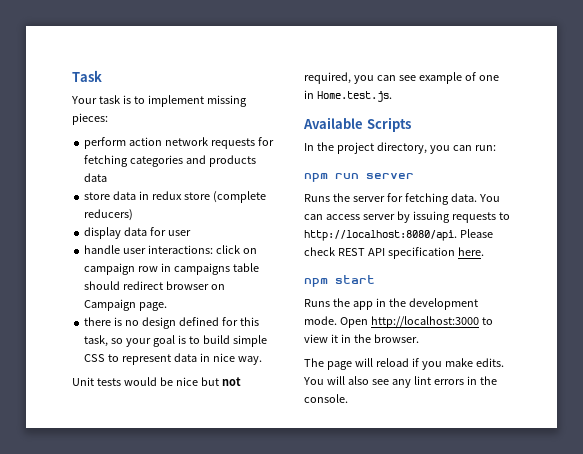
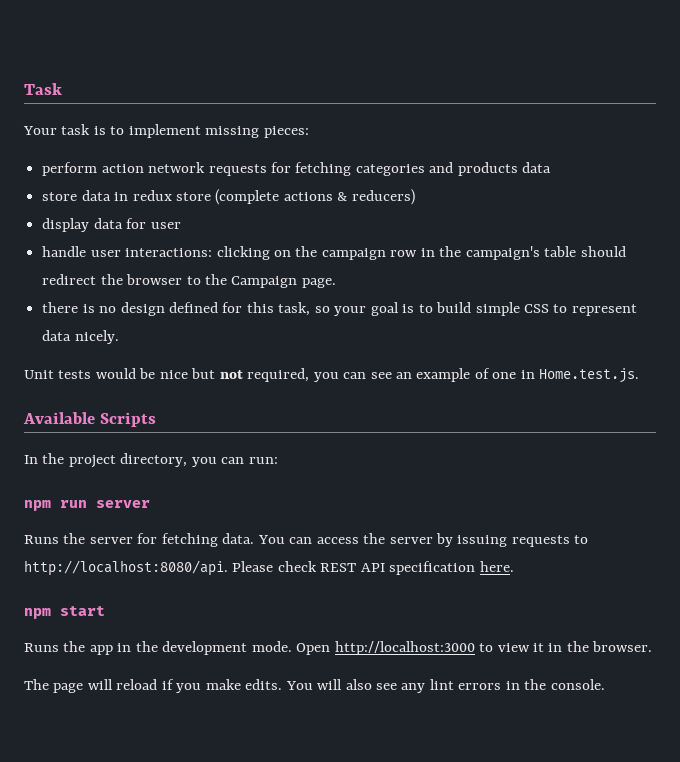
(266, 197) none -> [283,192,348,201] actions &
[216,245,257,254] click on -> [216,246,318,260] clicking on the
[174,263,231,275] campaigns -> [439,246,540,260] the campaign's
[166,281,226,290] browser on -> [100,274,227,285] the browser to the
[199,353,262,365] in nice way. -> [74,330,119,344] nicely.
(416, 78) none -> [396,372,413,379] an
(360, 217) none -> [363,533,386,544] the

